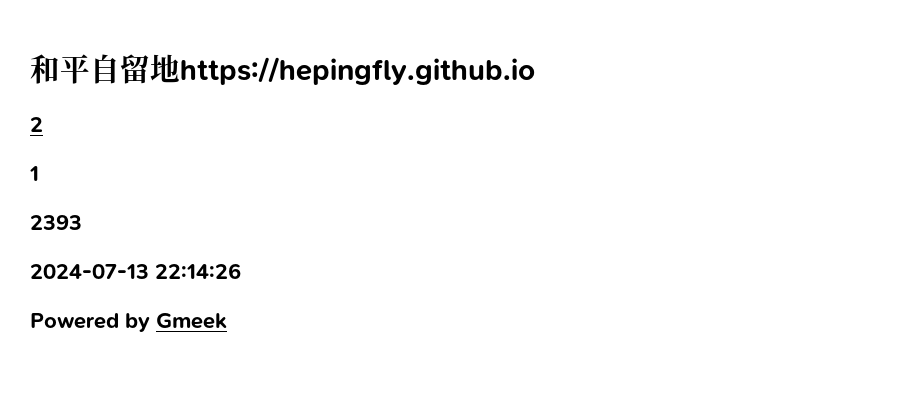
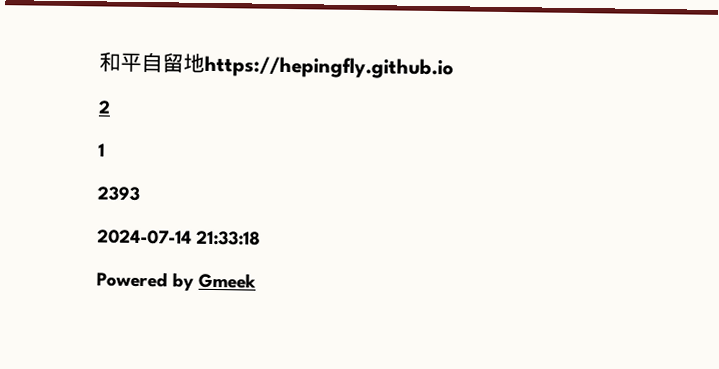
[30,263,241,279] 2024-07-13 22:14:26 -> [97,229,262,246] 2024-07-14 21:33:18

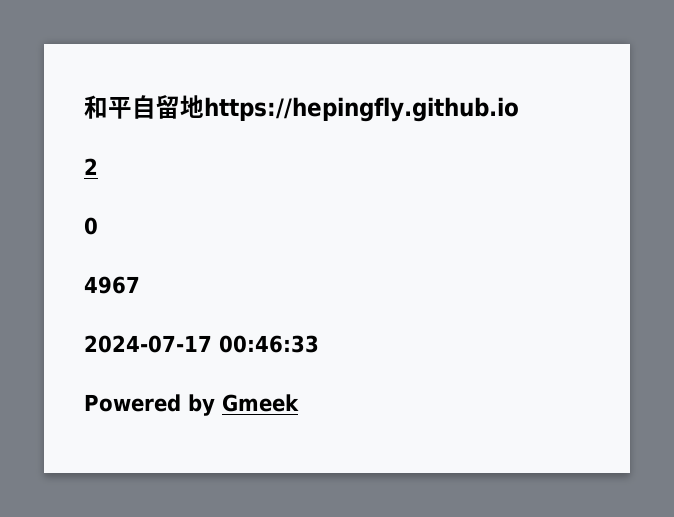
[98,143,105,157] [97,186,140,201] [97,229,262,246] 1 // 2393 // 2024-07-14 21:33:18 -> [84,217,98,235] [84,276,140,294] [84,335,319,353] 0 // 4967 // 2024-07-17 00:46:33

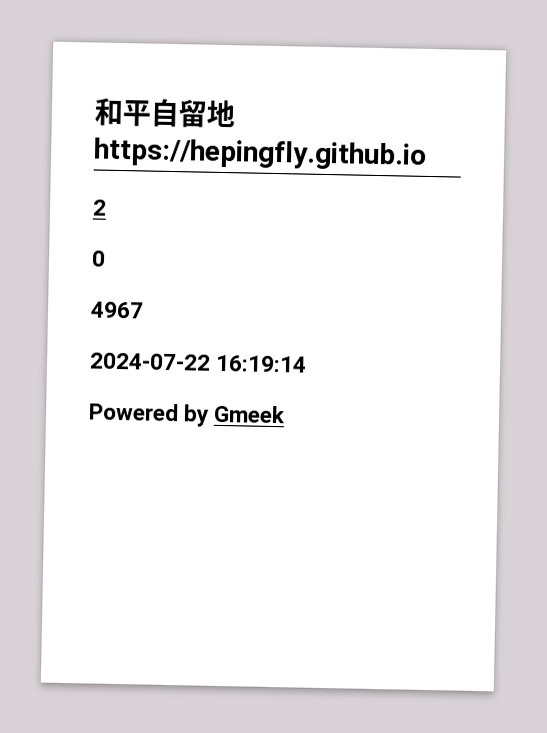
[84,335,319,353] 2024-07-17 00:46:33 -> [89,352,308,373] 2024-07-22 16:19:14

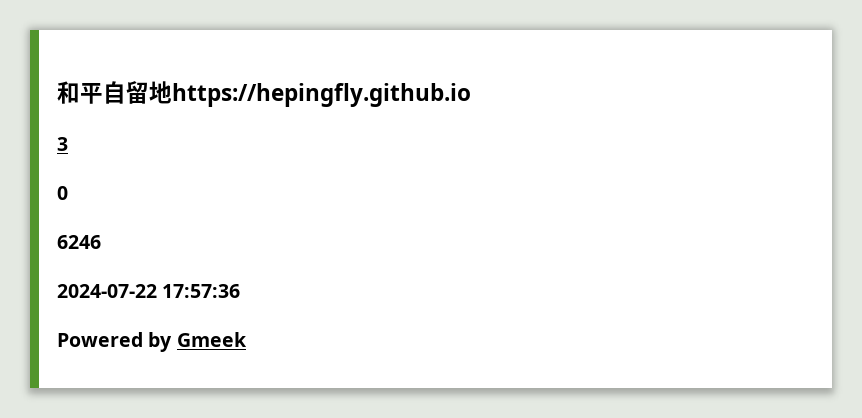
[92,199,107,216] 2 -> [57,137,68,151] 3
[90,301,144,319] 4967 -> [57,235,101,249] 6246
[215,354,308,373] 16:19:14 -> [162,284,241,298] 17:57:36

